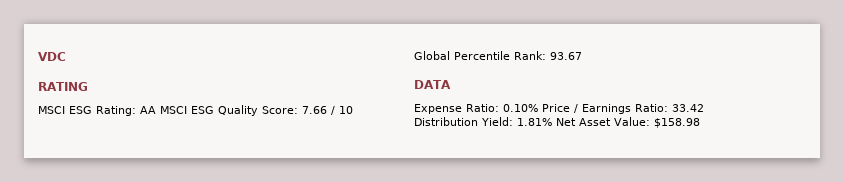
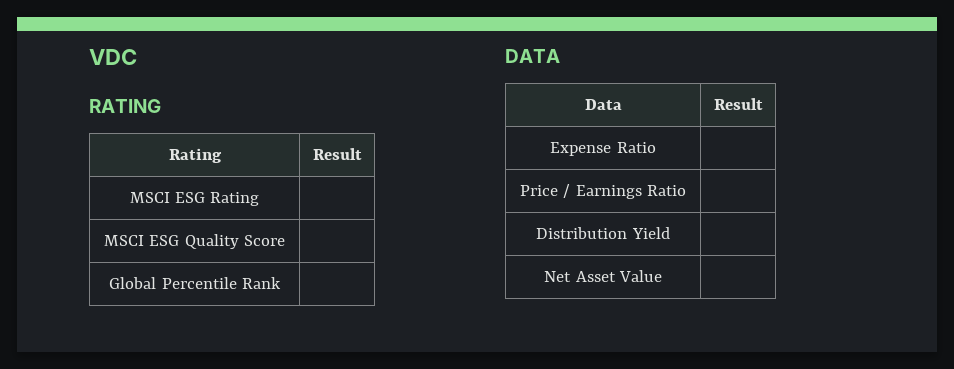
[38,105,353,116] [414,51,582,60] [414,80,451,89] [414,104,704,114] [414,117,700,128] // MSCI ESG Rating: AA MSCI ESG Quality Score: 7.66 / 10 Global Percentile Rank: 93.67 // DATA // Expense Ratio: 0.10% Price / Earnings Ratio: 33.42 Distribution Yield: 1.81% Net Asset Value: $158.98 -> [168,148,222,163] [312,148,362,160] [129,192,260,206] [104,234,285,249] [109,277,281,289] [505,49,560,63] [584,99,622,110] [713,98,763,110] [550,142,656,156] [520,184,686,199] [536,227,670,239] [544,270,662,282] // Rating | Result // MSCI ESG Rating | // MSCI ESG Quality Score | // Global Percentile Rank | // DATA // Data | Result // Expense Ratio | // Price / Earnings Ratio | // Distribution Yield | // Net Asset Value |

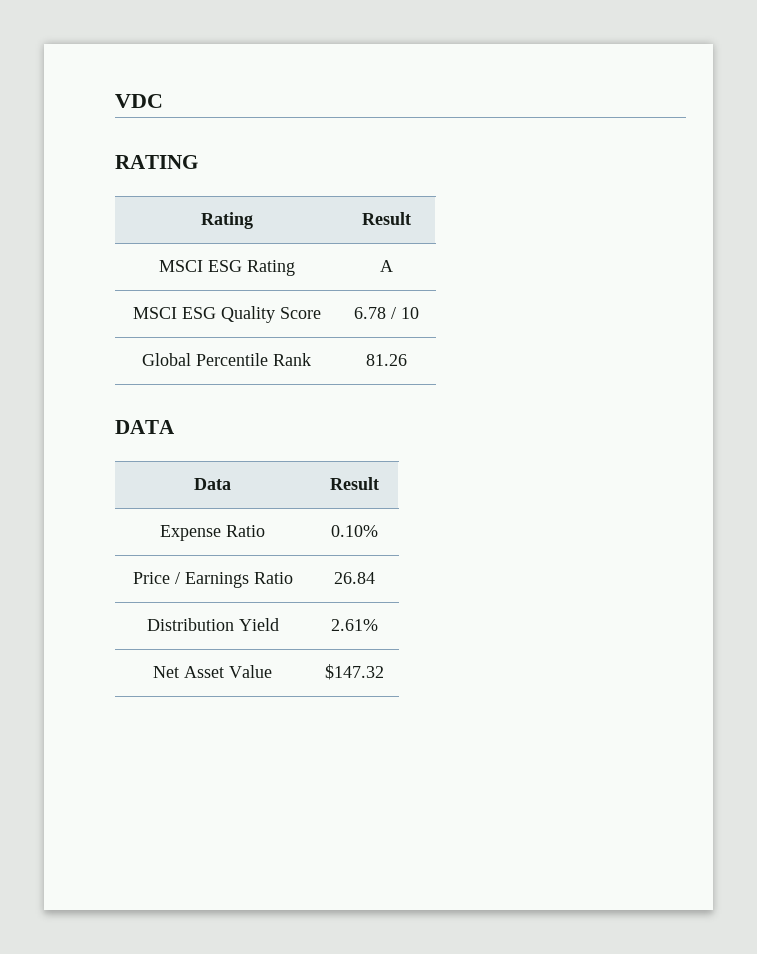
(260, 199) none -> [380,260,393,272] A
(285, 240) none -> [354,307,420,319] 6.78 / 10
(281, 283) none -> [366,354,407,366] 81.26
(656, 147) none -> [330,525,378,537] 0.10%
(686, 190) none -> [333,572,375,584] 26.84
(670, 233) none -> [330,619,378,631] 2.61%
(662, 276) none -> [324,664,384,680] $147.32

